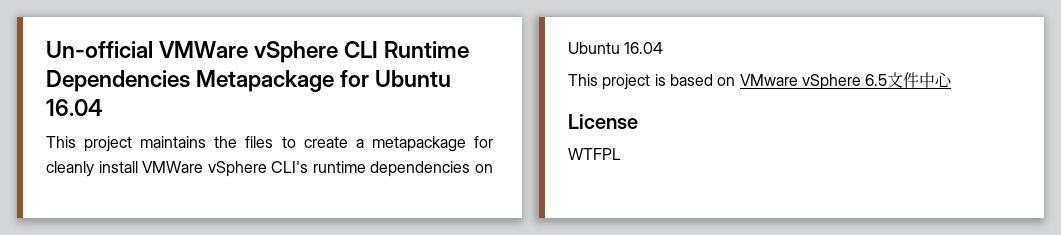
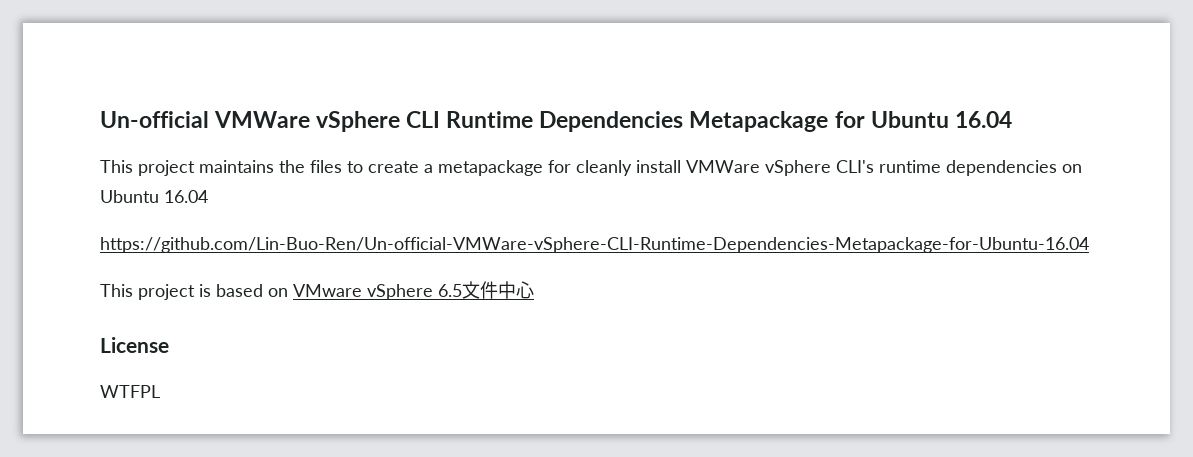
(664, 48) none -> [100,237,1089,253] // https://github.com/Lin-Buo-Ren/Un-official-VMWare-vSphere-CLI-Runtime-Dependencies-Metapackage-for-Ubuntu-16.04

